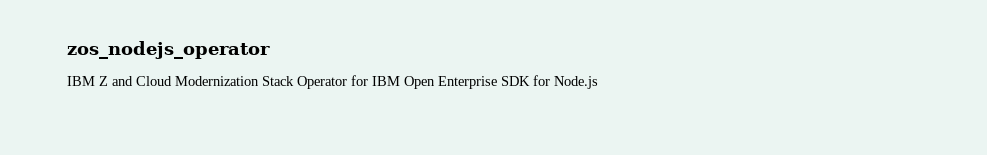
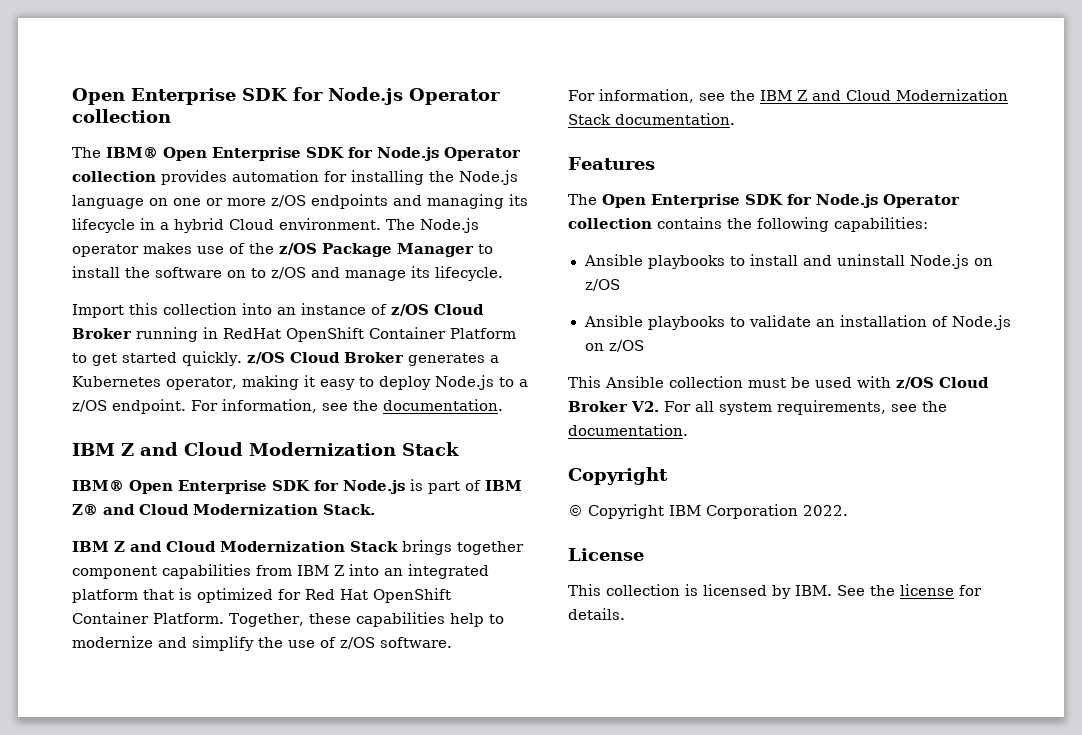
[67,41,270,59] [67,75,598,89] zos_nodejs_operator // IBM Z and Cloud Modernization Stack Operator for IBM Open Enterprise SDK for Node.js -> [72,87,500,105] [72,109,171,123] [72,147,521,161] [72,170,518,185] [72,194,528,209] [72,218,479,233] [72,243,493,257] [72,266,503,281] [72,303,484,318] [72,327,516,342] [72,351,499,366] [72,375,528,390] [72,399,503,414] [72,442,459,456] [72,479,522,494] [72,504,375,515] [72,540,524,555] [72,564,489,579] [72,588,451,603] [72,612,504,627] [72,636,452,651] [568,89,1008,103] [568,113,735,125] [568,157,655,170] [568,194,960,208] [568,217,928,232] [583,254,993,269] [584,279,620,291] [583,315,1011,330] [584,340,644,352] [568,376,989,389] [568,400,947,415] [568,424,688,436] [568,467,668,485] [568,504,848,519] [568,548,644,561] [568,584,982,599] [568,608,625,620] Open Enterprise SDK for Node.js Operator collection // The IBM® Open Enterprise SDK for Node.js Operator collection provides automation for installing the Node.js language on one or more z/OS endpoints and managing its lifecycle in a hybrid Cloud environment. The Node.js operator makes use of the z/OS Package Manager to install the software on to z/OS and manage its lifecycle. // Import this collection into an instance of z/OS Cloud Broker running in RedHat OpenShift Container Platform to get started quickly. z/OS Cloud Broker generates a Kubernetes operator, making it easy to deploy Node.js to a z/OS endpoint. For information, see the documentation. // IBM Z and Cloud Modernization Stack // IBM® Open Enterprise SDK for Node.js is part of IBM Z® and Cloud Modernization Stack. // IBM Z and Cloud Modernization Stack brings together component capabilities from IBM Z into an integrated platform that is optimized for Red Hat OpenShift Container Platform. Together, these capabilities help to modernize and simplify the use of z/OS software. // For information, see the IBM Z and Cloud Modernization Stack documentation. // Features // The Open Enterprise SDK for Node.js Operator collection contains the following capabilities: // Ansible playbooks to install and uninstall Node.js on z/OS // Ansible playbooks to validate an installation of Node.js on z/OS // This Ansible collection must be used with z/OS Cloud Broker V2. For all system requirements, see the documentation. // Copyright // © Copyright IBM Corporation 2022. // License // This collection is licensed by IBM. See the license for details.

